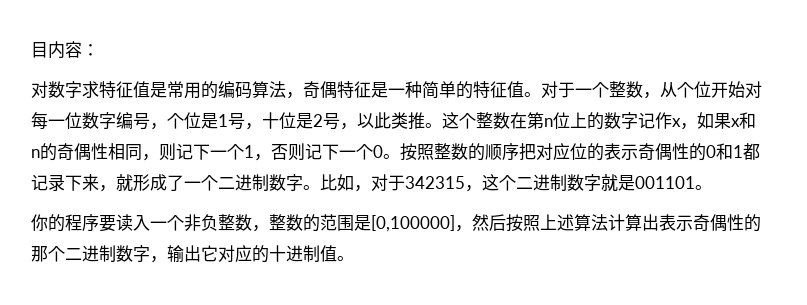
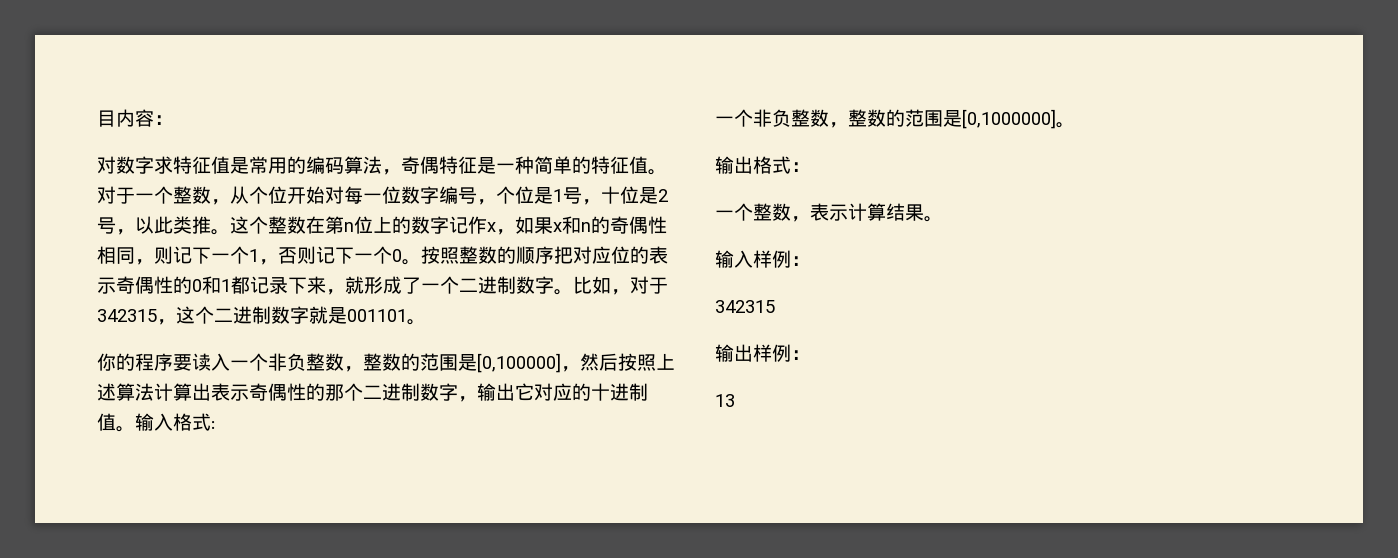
(354, 258) none -> [135,413,215,431] [715,109,1075,129] [715,156,810,174] [715,203,943,222] [715,250,810,268] [715,300,775,313] [715,344,810,362] [715,394,735,407] 输入格式: // 一个非负整数，整数的范围是[0,1000000]。 // 输出格式： // 一个整数，表示计算结果。 // 输入样例： // 342315 // 输出样例： // 13

